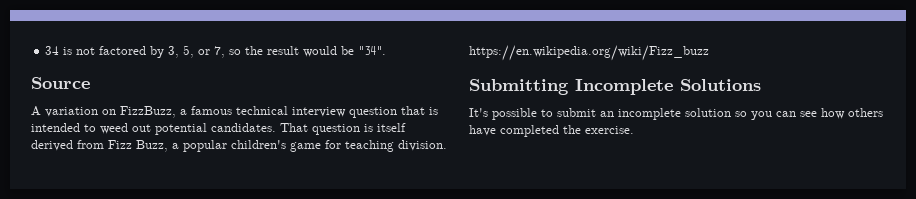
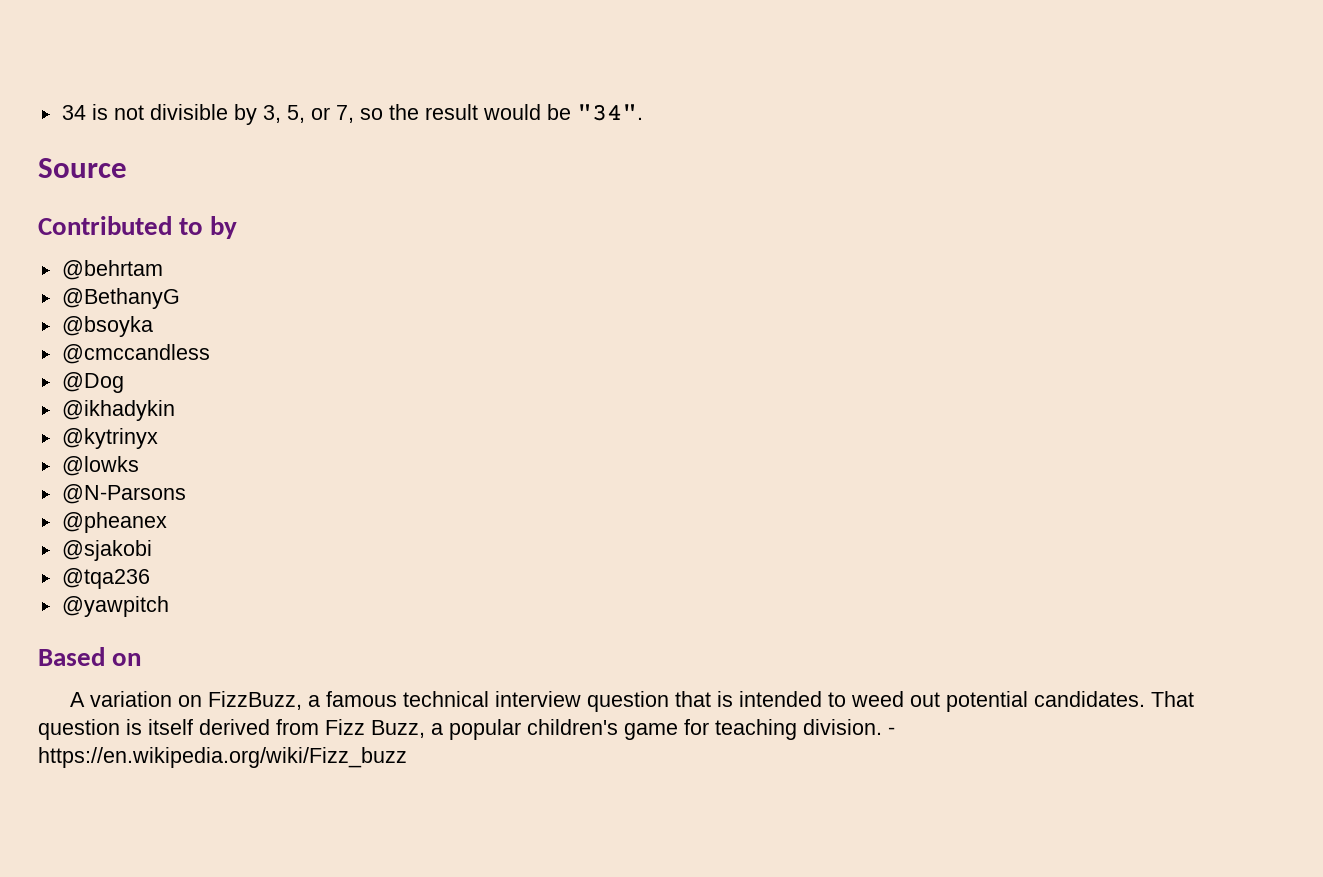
[99,46,147,55] factored -> [149,104,228,120] divisible
(90, 83) none -> [38,216,238,239] [61,260,163,280] [61,288,180,309] [61,316,153,337] [61,344,210,364] [61,372,124,393] [61,400,175,421] [61,428,158,449] [61,456,139,476] [61,484,186,504] [61,512,167,533] [61,540,152,561] [61,568,150,589] [61,596,169,617] [38,647,142,666] // Contributed to by // @behrtam // @BethanyG // @bsoyka // @cmccandless // @Dog // @ikhadykin // @kytrinyx // @lowks // @N-Parsons // @pheanex // @sjakobi // @tqa236 // @yawpitch // Based on
(447, 145) none -> [888,727,895,735] -
[469,79,761,95] [469,108,883,120] [469,125,634,137] // Submitting Incomplete Solutions // It's possible to submit an incomplete solution so you can see how others have completed the exercise. -> (407, 757) none

